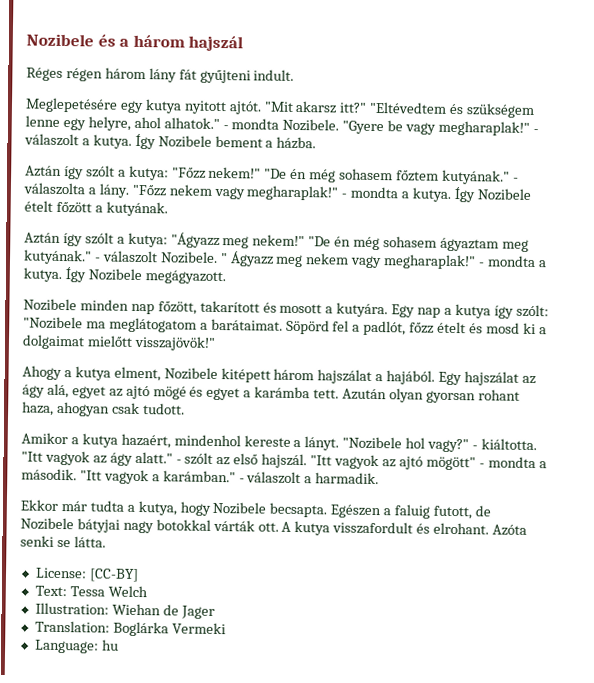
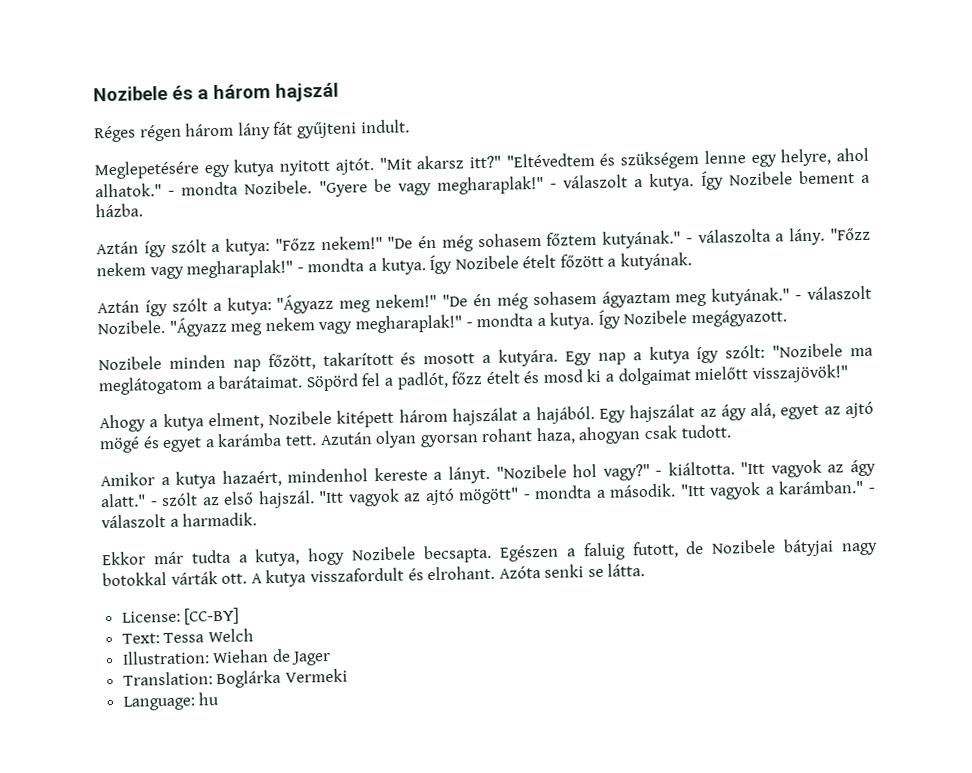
[219,251,274,267] " Ágyazz -> [168,316,228,337] "Ágyazz

